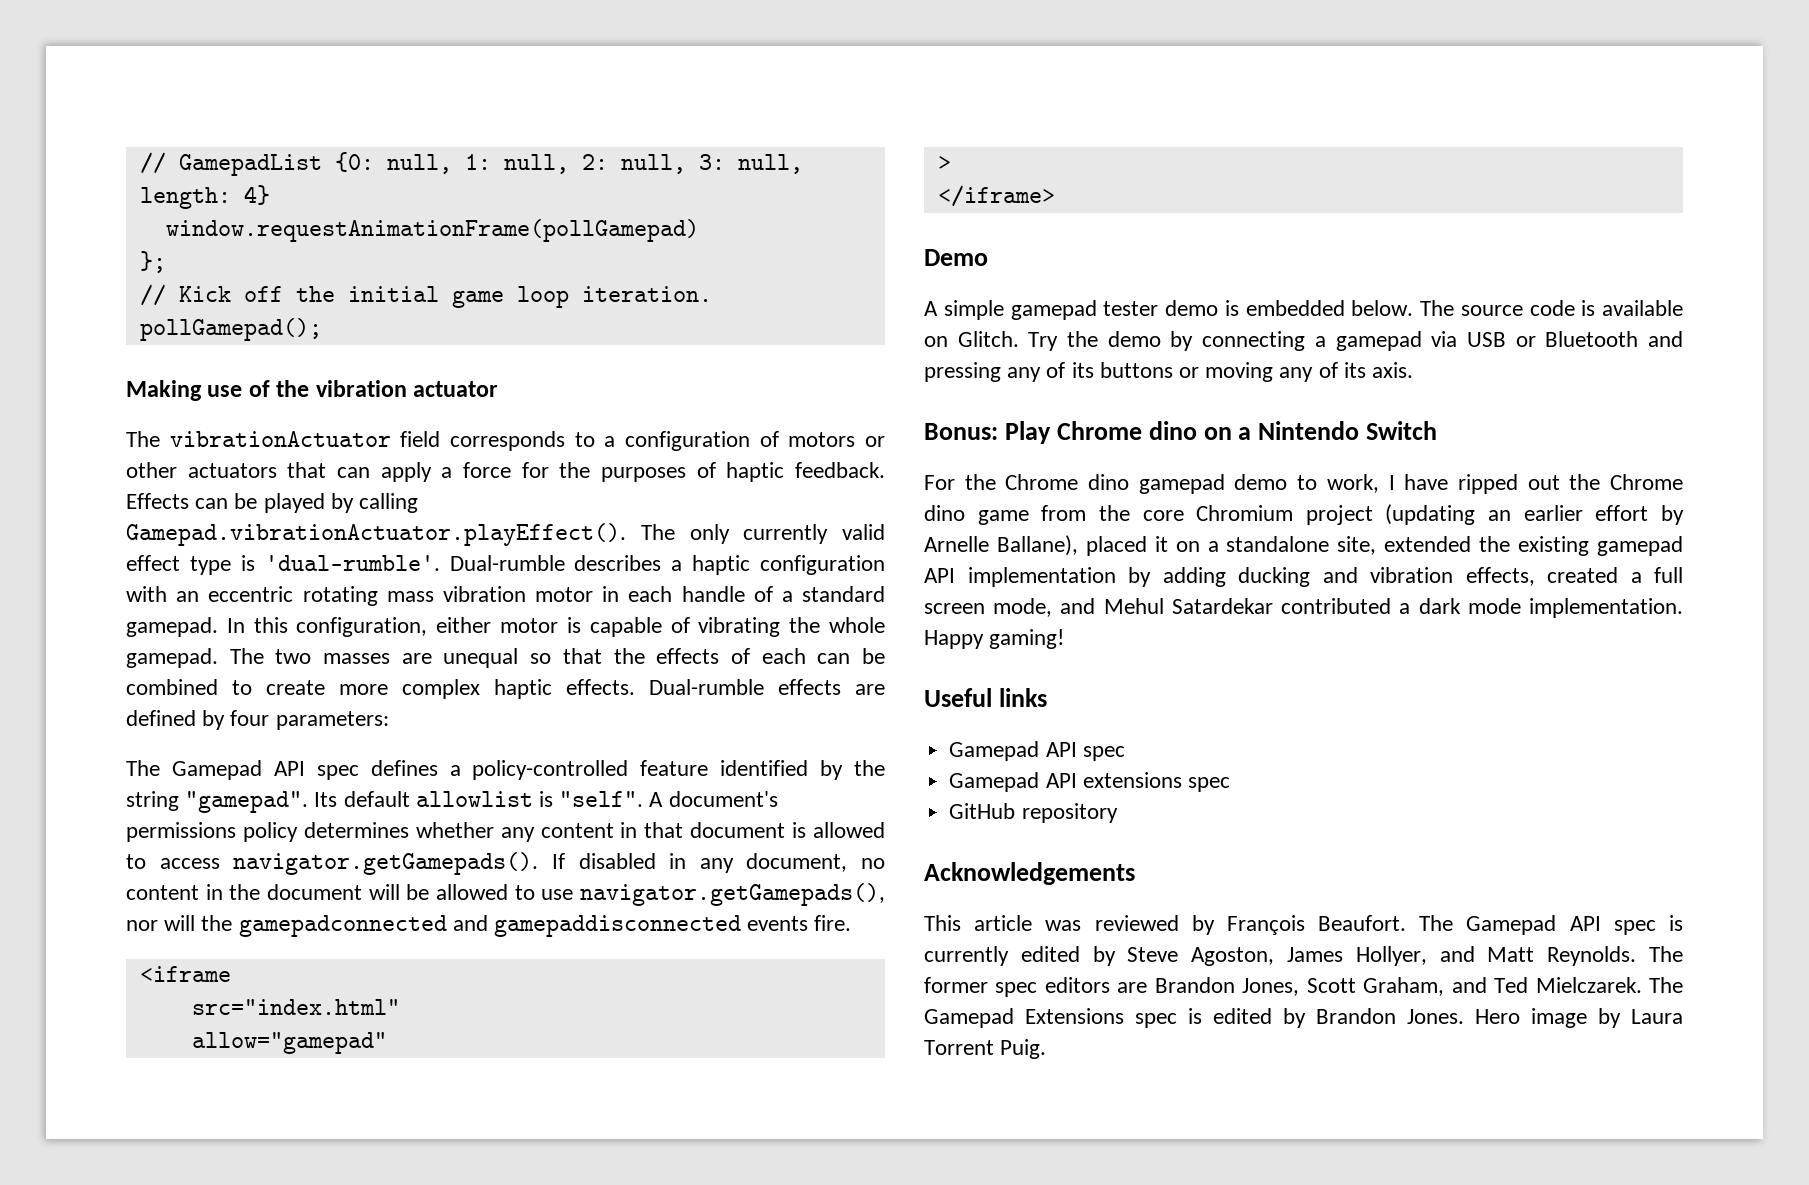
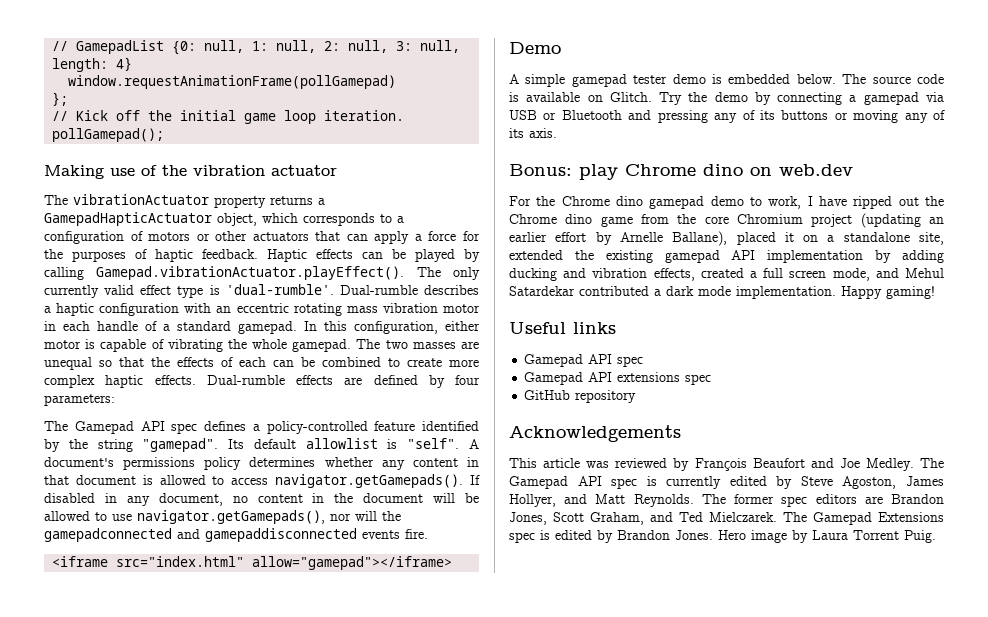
[400,431,441,447] field -> [214,196,325,208] [44,212,298,226] property returns a GamepadHapticActuator object, which
[126,493,189,509] Effects -> [267,249,353,262] Haptic effects
(231, 974) // -> (109, 561) none
[191,1032,387,1054] [937,156,951,170] [937,185,1055,207] // allow="gamepad" // > // </iframe> -> [252,556,453,570] allow="gamepad"></iframe>
[1004,421,1051,444] Play -> [579,164,618,180] play
[1238,421,1438,440] a Nintendo Switch -> [779,164,853,176] web.dev
[1318,915,1407,931] Beaufort. -> [752,458,914,471] Beaufort and Joe Medley.

